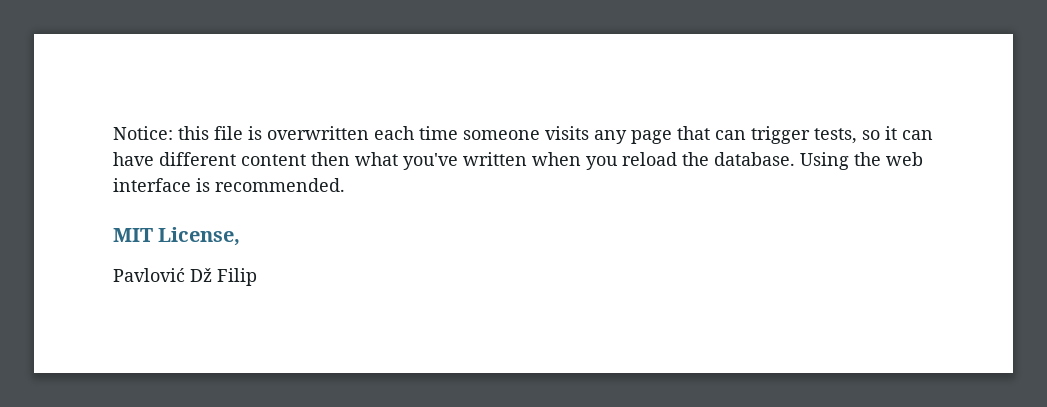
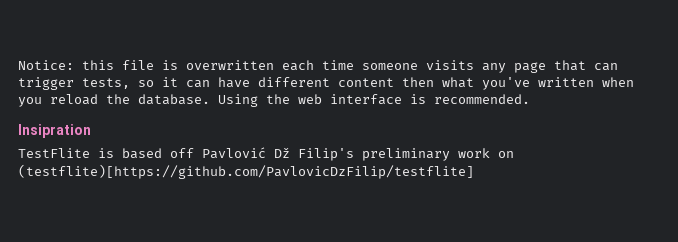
[113,227,241,246] [113,268,257,286] MIT License, // Pavlović Dž Filip -> [18,124,91,138] [18,147,514,161] [18,164,474,179] Insipration // TestFlite is based off Pavlović Dž Filip's preliminary work on (testflite)[https://github.com/PavlovicDzFilip/testflite]

